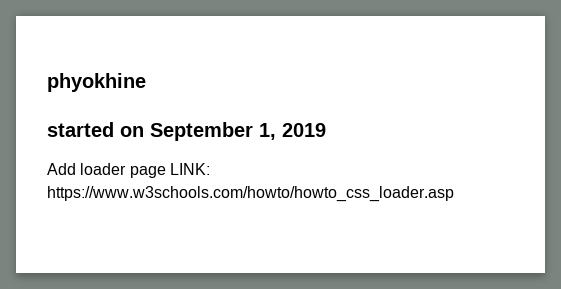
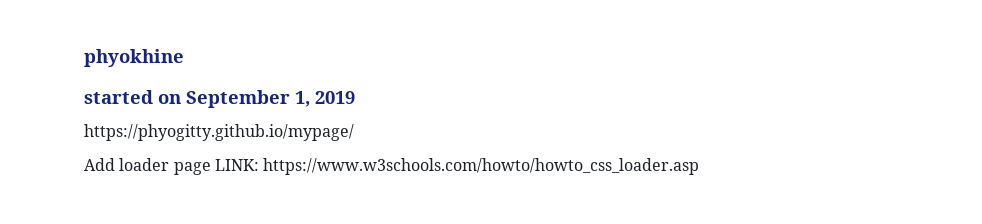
(326, 130) none -> [84,124,354,141] // https://phyogitty.github.io/mypage/

